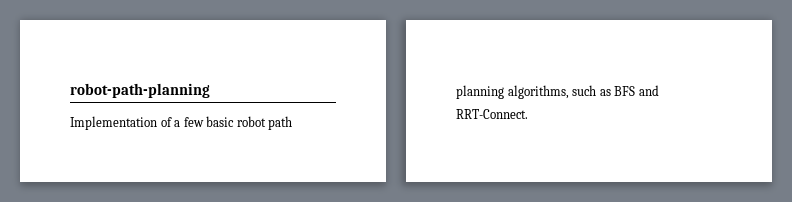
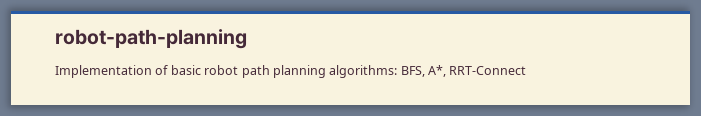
[174,117,204,127] a few -> (169, 70) none
[507,85,659,99] [456,109,528,119] algorithms, such as BFS and RRT-Connect. -> [329,65,527,78] algorithms: BFS, A*, RRT-Connect

